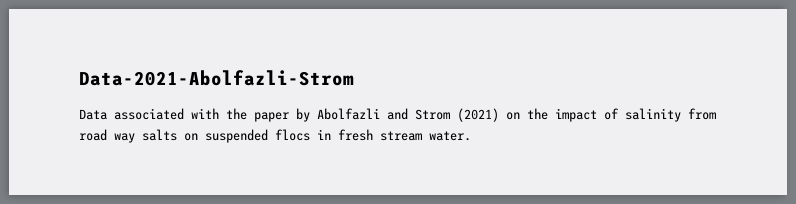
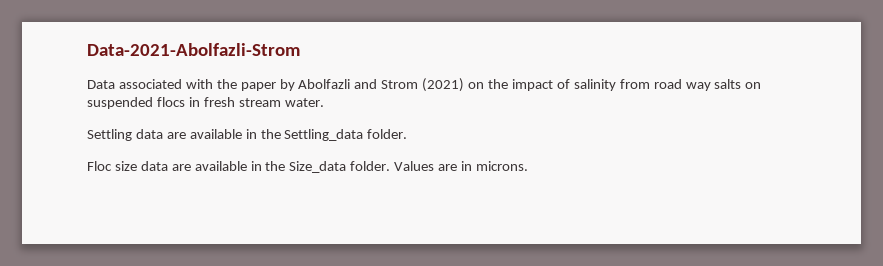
(471, 136) none -> [87,129,408,141] [87,161,528,173] // Settling data are available in the Settling_data folder. // Floc size data are available in the Size_data folder. Values are in microns.

